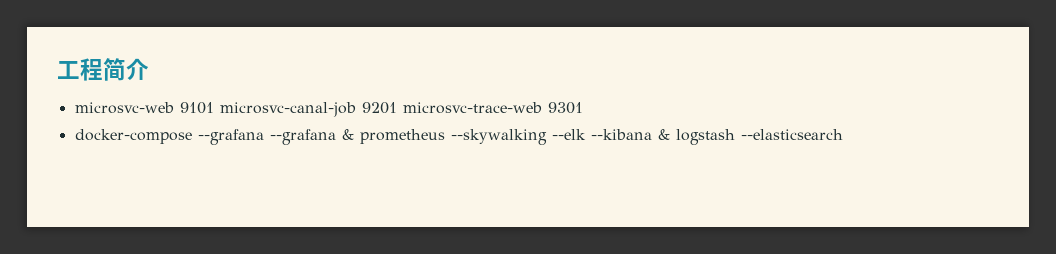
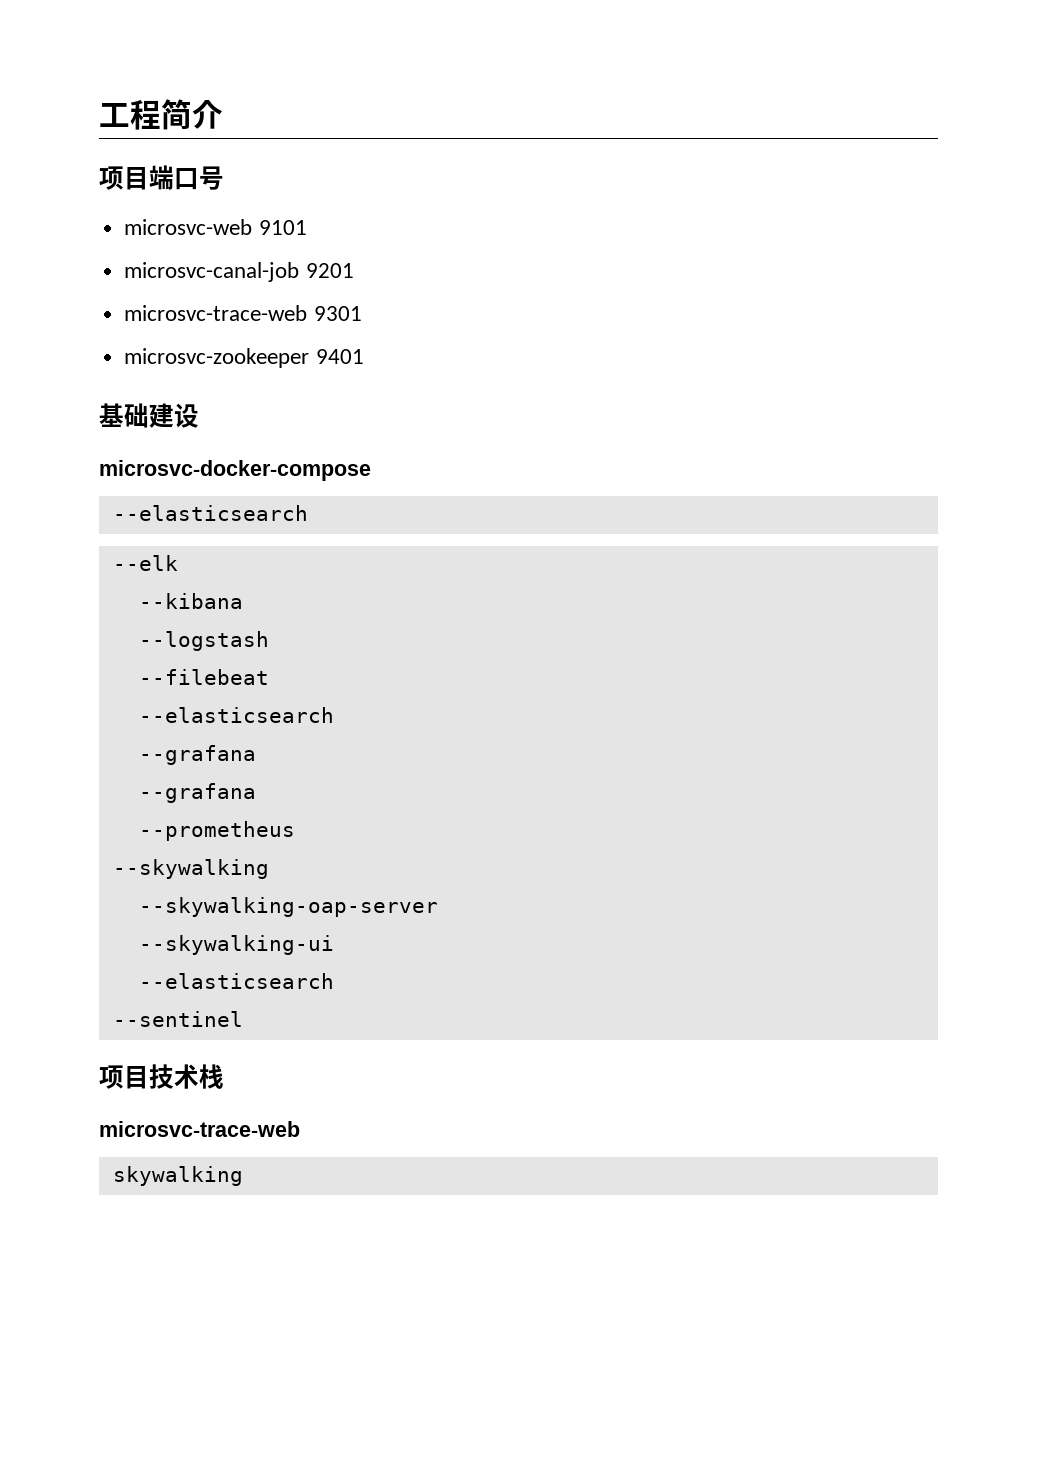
(149, 69) none -> [99,165,224,190] // 项目端口号
(214, 108) none -> (307, 227) //
(397, 108) none -> (354, 270) //
[74,129,445,145] docker-compose --grafana --grafana & prometheus -> [124,348,364,368] [99,403,199,428] [99,460,371,481] [112,505,308,521] [112,555,178,571] [138,593,243,609] [138,631,269,651] [138,669,269,685] [138,707,334,723] [138,745,256,765] [138,783,256,803] [138,821,295,841] microsvc-zookeeper 9401 // 基础建设 // microsvc-docker-compose // --elasticsearch // --elk // --kibana // --logstash // --filebeat // --elasticsearch // --grafana // --grafana // --prometheus //
[551,129,843,145] --elk --kibana & logstash --elasticsearch -> [138,897,438,917] [138,935,334,955] [138,973,334,989] [112,1011,243,1027] [99,1064,224,1089] [99,1121,300,1137] [112,1166,243,1186] // --skywalking-oap-server // --skywalking-ui // --elasticsearch // --sentinel // 项目技术栈 // microsvc-trace-web // skywalking

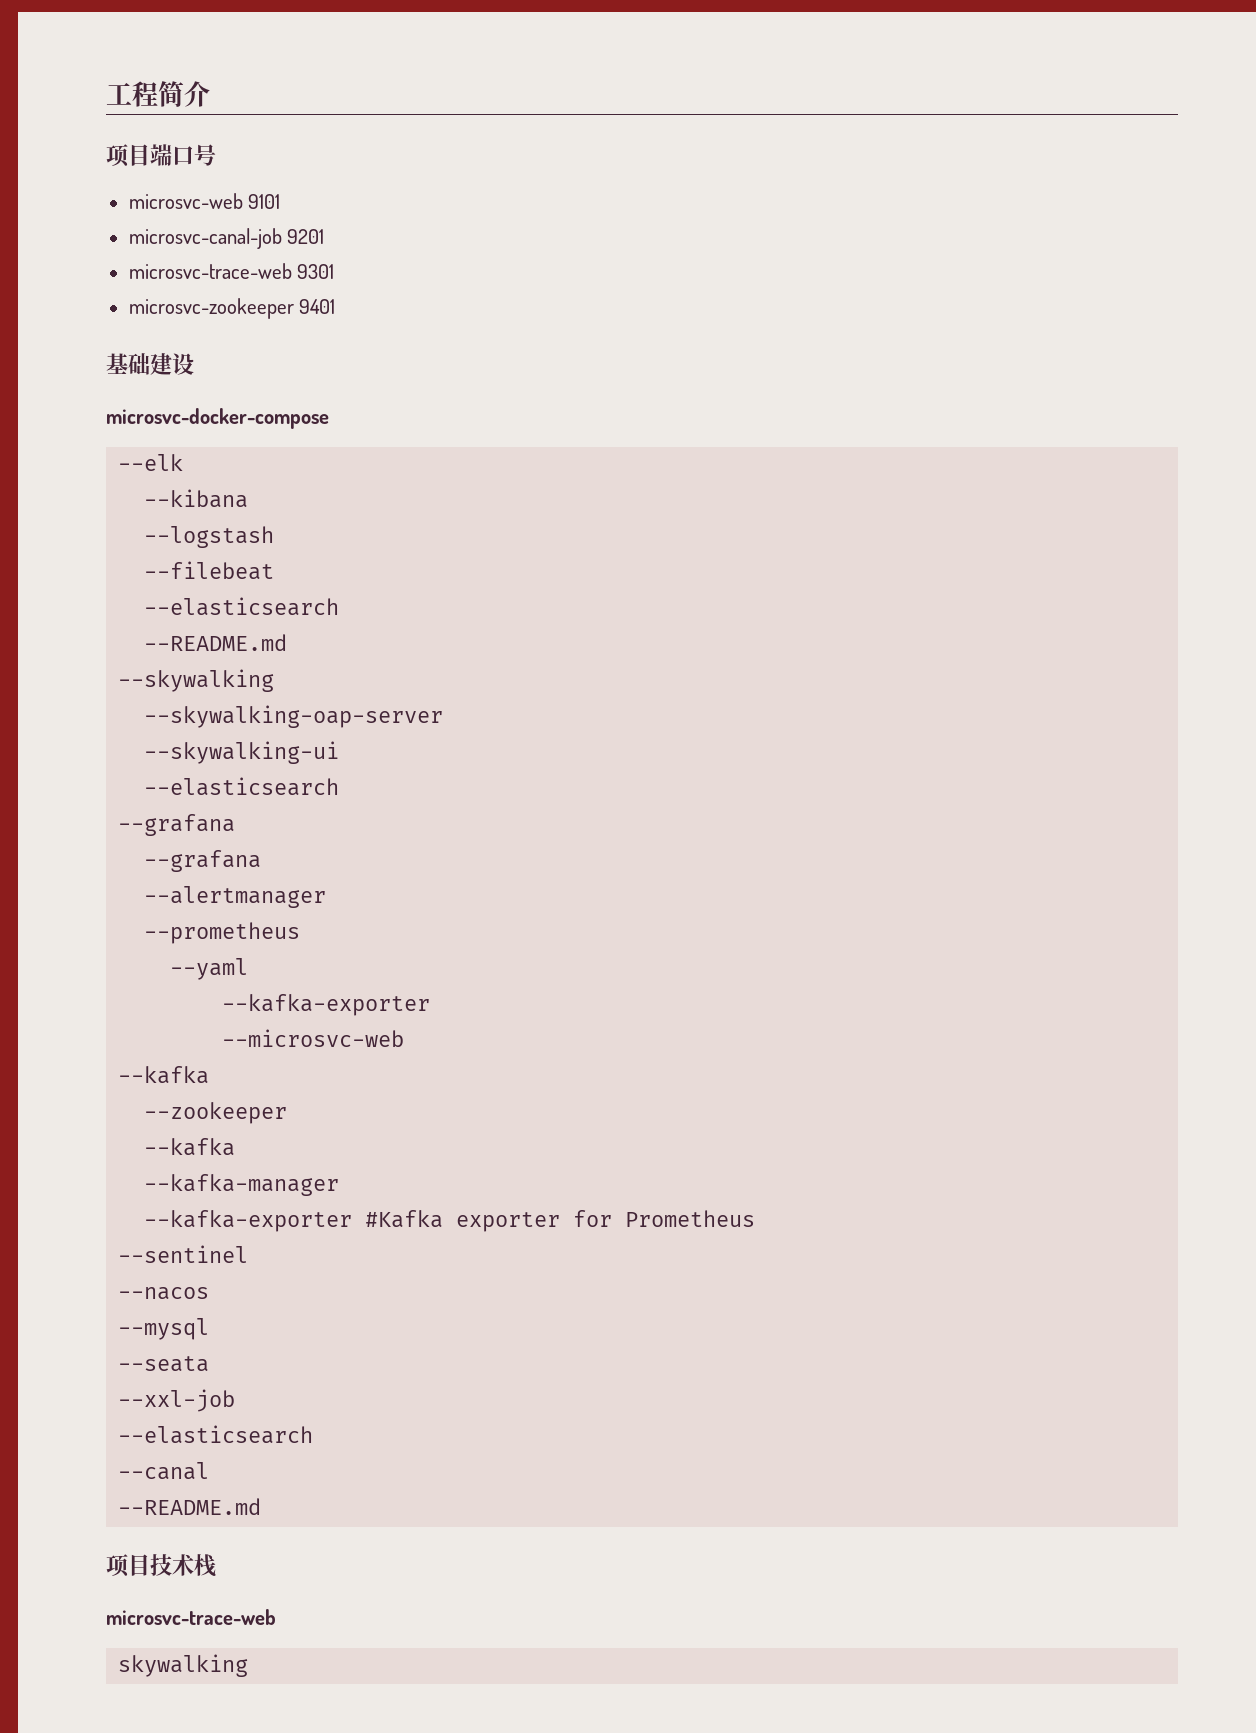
[112,505,308,521] // --elasticsearch -> (329, 418) none
[138,745,256,765] [138,783,256,803] [138,821,295,841] --grafana // --grafana // --prometheus -> [144,634,288,651] --README.md
[112,1011,243,1027] --sentinel -> [118,814,236,836] [144,850,262,872] [144,886,327,908] [144,922,301,944] [170,958,249,980] [222,994,431,1016] [222,1029,405,1047] [118,1066,210,1084] [144,1102,288,1124] [144,1138,236,1156] [144,1174,340,1196] [144,1210,756,1232] [118,1245,249,1263] [118,1287,210,1300] [118,1318,210,1340] [118,1356,210,1372] [118,1389,236,1412] [118,1425,314,1444] [118,1462,210,1480] [118,1498,262,1515] --grafana // --grafana // --alertmanager // --prometheus // --yaml // --kafka-exporter // --microsvc-web // --kafka // --zookeeper // --kafka // --kafka-manager // --kafka-exporter #Kafka exporter for Prometheus // --sentinel // --nacos // --mysql // --seata // --xxl-job // --elasticsearch // --canal // --README.md

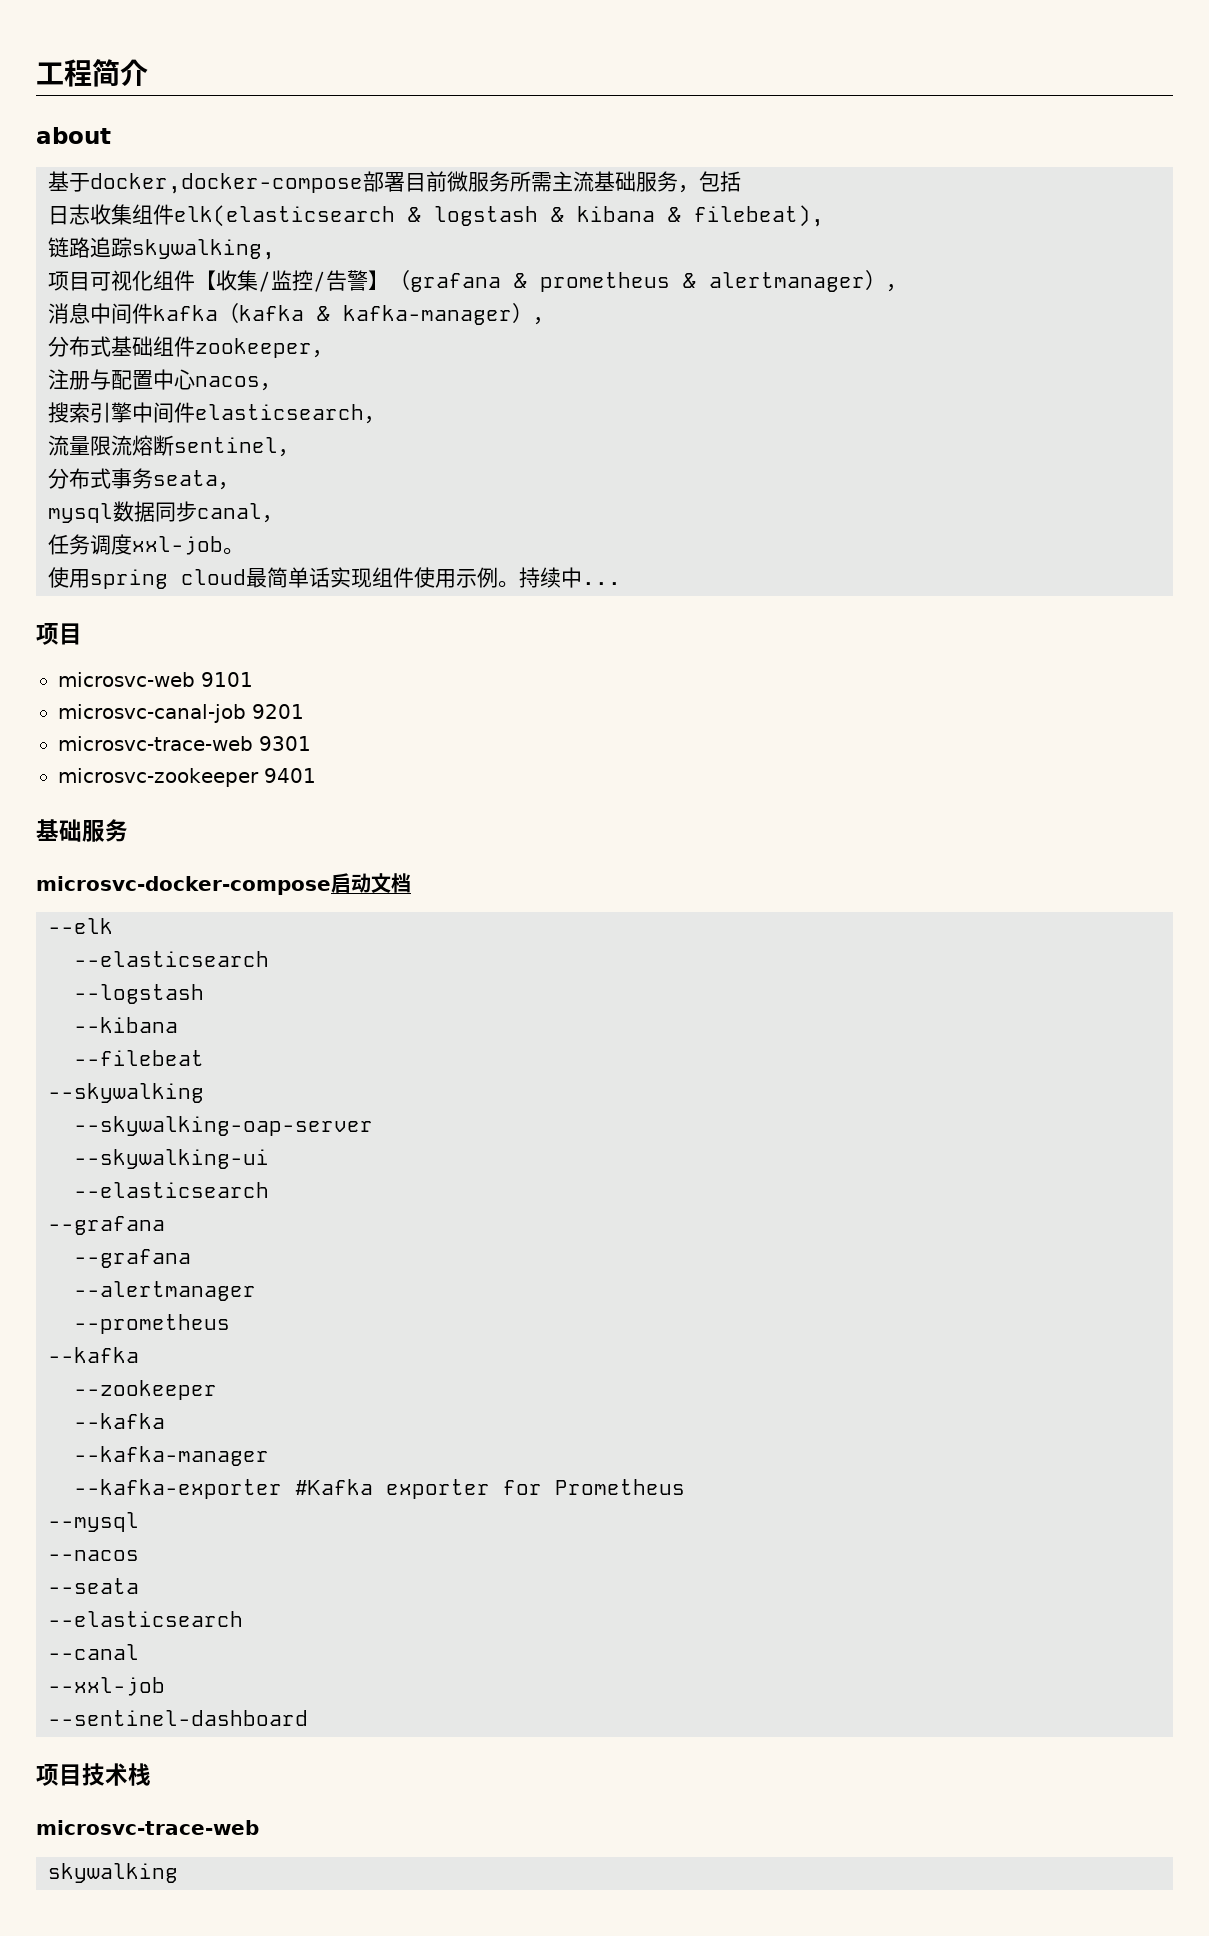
[106,144,216,167] 项目端口号 -> [36,127,111,144] [48,171,741,194] [48,204,824,227] [48,237,275,260] [48,270,907,292] [48,303,554,325] [48,336,333,358] [48,369,281,391] [48,402,385,424] [48,435,299,457] [48,468,239,490] [48,501,283,523] [48,534,244,555] [48,567,621,589] [36,623,82,645] about // 基于docker,docker-compose部署目前微服务所需主流基础服务，包括 // 日志收集组件elk(elasticsearch & logstash & kibana & filebeat), // 链路追踪skywalking, // 项目可视化组件【收集/监控/告警】（grafana & prometheus & alertmanager）， // 消息中间件kafka（kafka & kafka-manager）， // 分布式基础组件zookeeper， // 注册与配置中心nacos， // 搜索引擎中间件elasticsearch， // 流量限流熔断sentinel， // 分布式事务seata， // mysql数据同步canal， // 任务调度xxl-job。 // 使用spring cloud最简单话实现组件使用示例。持续中... // 项目
[150,353,194,375] 建设 -> [82,819,128,842] 服务
(329, 418) none -> [331,873,411,893] 启动文档
[144,489,249,508] --kibana -> [74,951,269,967] --elasticsearch
(275, 537) none -> [74,1017,178,1033] // --kibana
[144,597,340,616] [144,634,288,651] // --elasticsearch // --README.md -> (204, 1058) none
[170,958,249,980] [222,994,431,1016] [222,1029,405,1047] // --yaml // --kafka-exporter // --microsvc-web -> (230, 1324) none
[118,1245,249,1263] --sentinel -> [48,1512,139,1532] --mysql
[118,1318,210,1340] // --mysql -> (139, 1555) none
[118,1389,236,1412] // --xxl-job -> (139, 1586) none
[118,1498,262,1515] --README.md -> [48,1677,165,1696] [48,1710,308,1726] --xxl-job // --sentinel-dashboard

